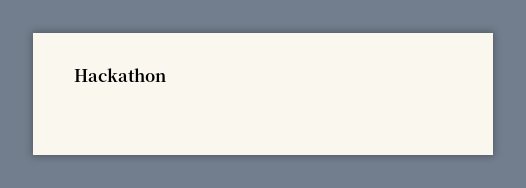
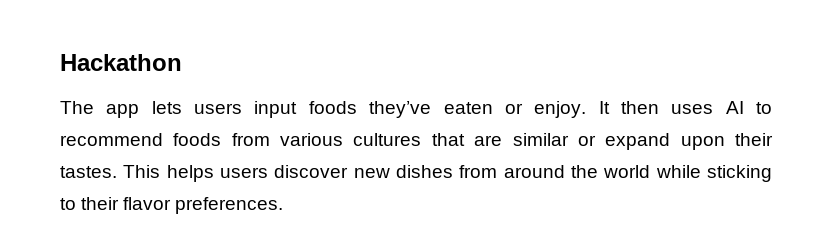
(166, 75) none -> [60,101,773,118] [60,133,774,150] [60,165,773,182] [60,197,284,214] // The app lets users input foods they’ve eaten or enjoy. It then uses AI to recommend foods from various cultures that are similar or expand upon their tastes. This helps users discover new dishes from around the world while sticking to their flavor preferences.

